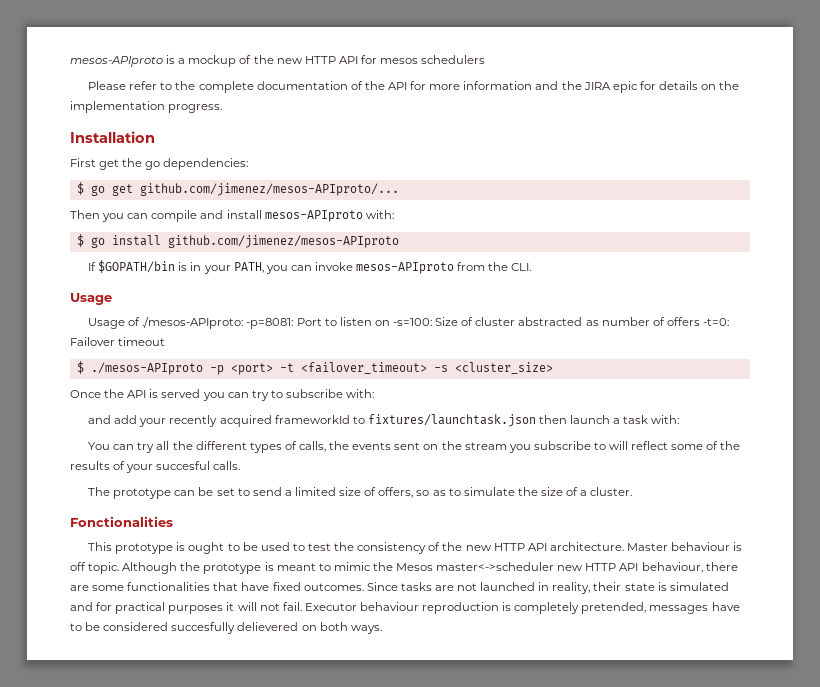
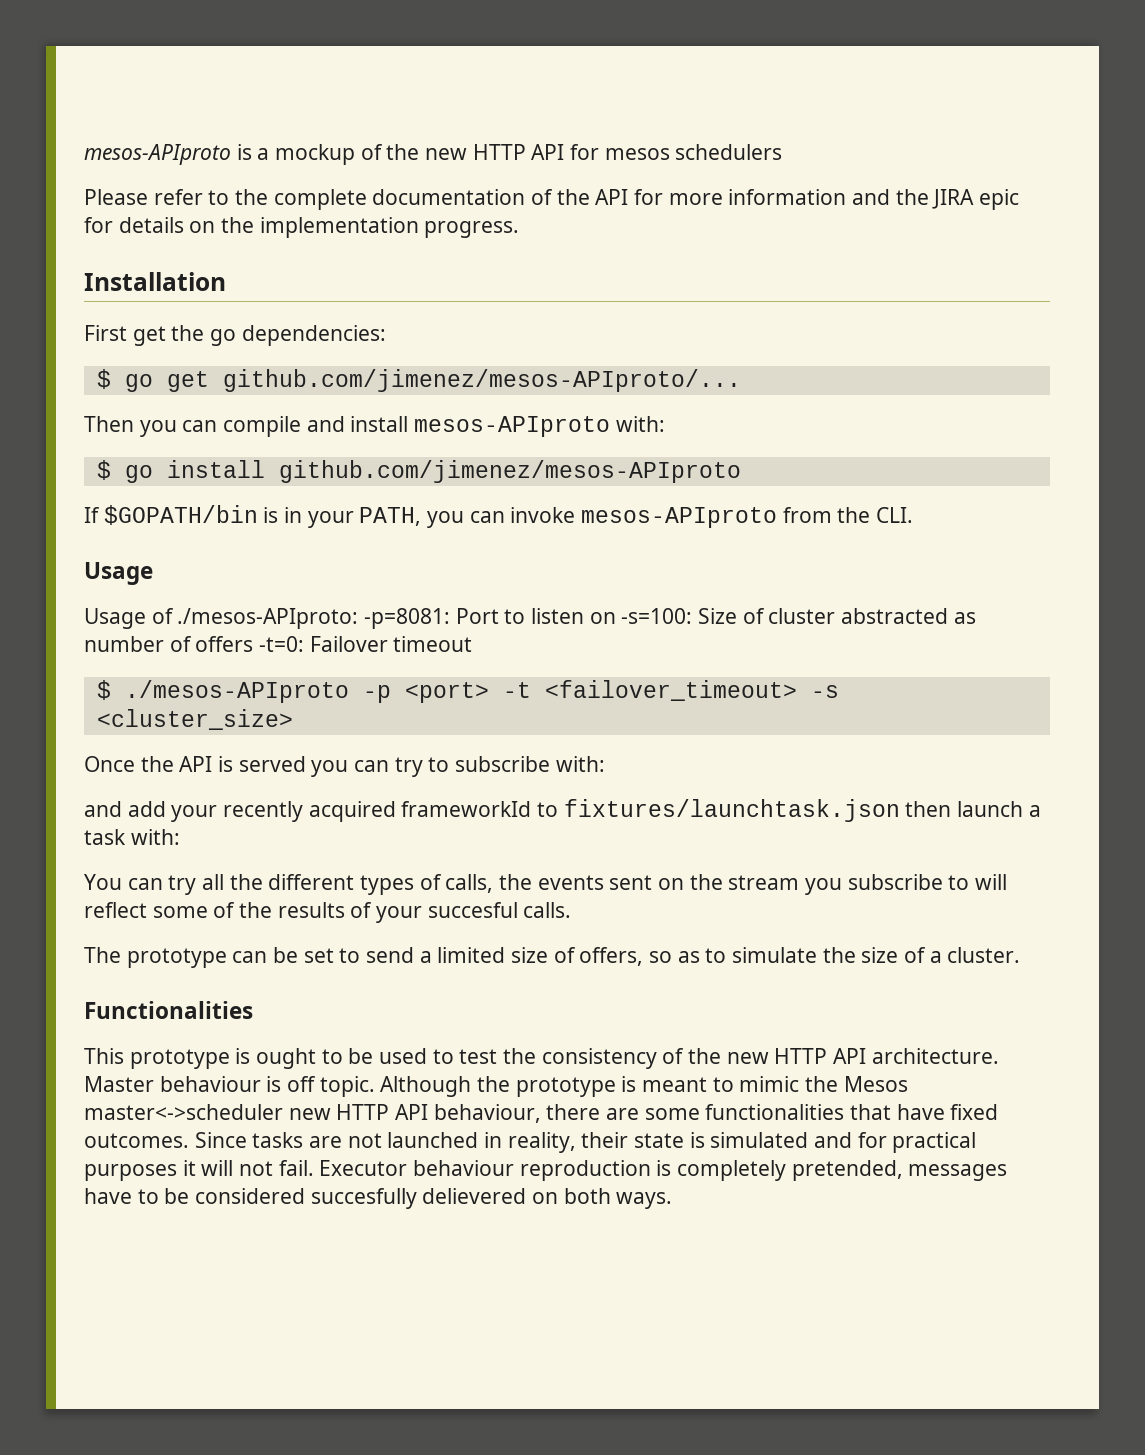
[70,516,173,527] Fonctionalities -> [84,1001,253,1019] Functionalities

